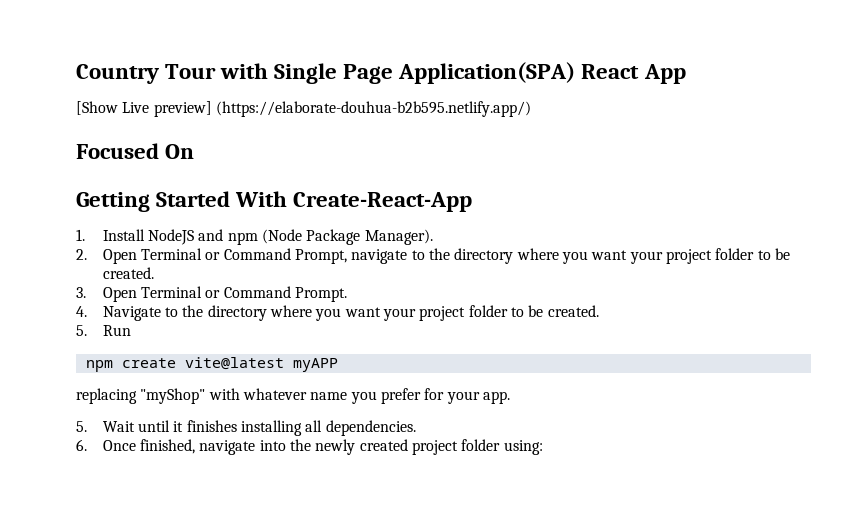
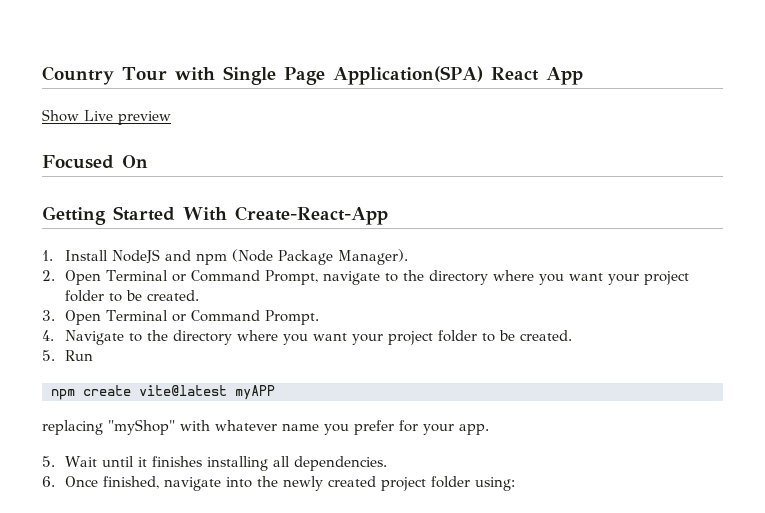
[76,101,531,117] [Show Live preview] (https://elaborate-douhua-b2b595.netlify.app/) -> [42,109,171,125] Show Live preview

